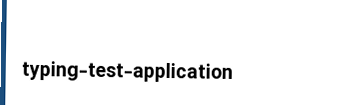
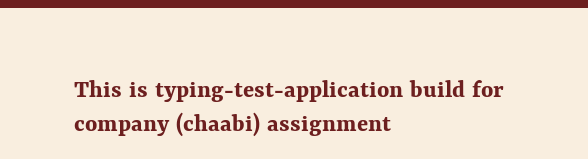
[21,60,233,83] typing-test-application -> [74,80,505,102] [74,112,392,137] This is typing-test-application build for company (chaabi) assignment

